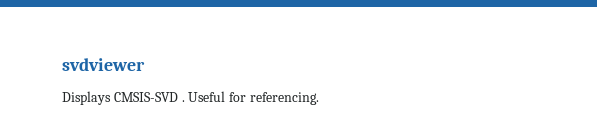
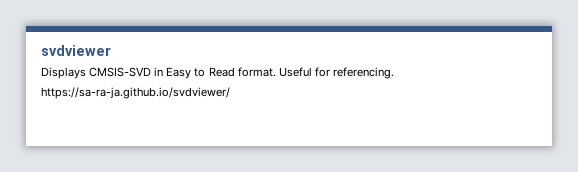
[181,100,185,102] . -> [154,67,276,79] in Easy to Read format.
(319, 98) none -> [41,87,230,99] // https://sa-ra-ja.github.io/svdviewer/

